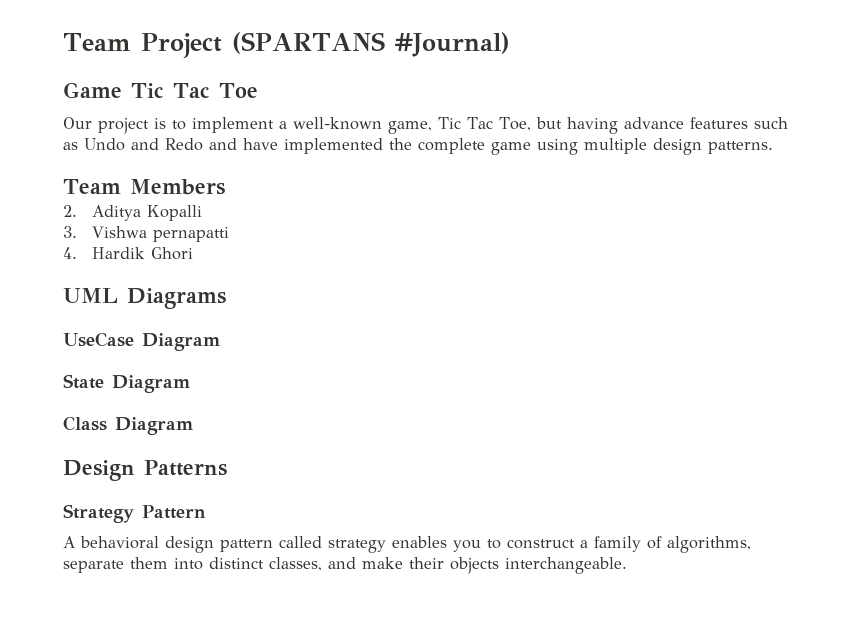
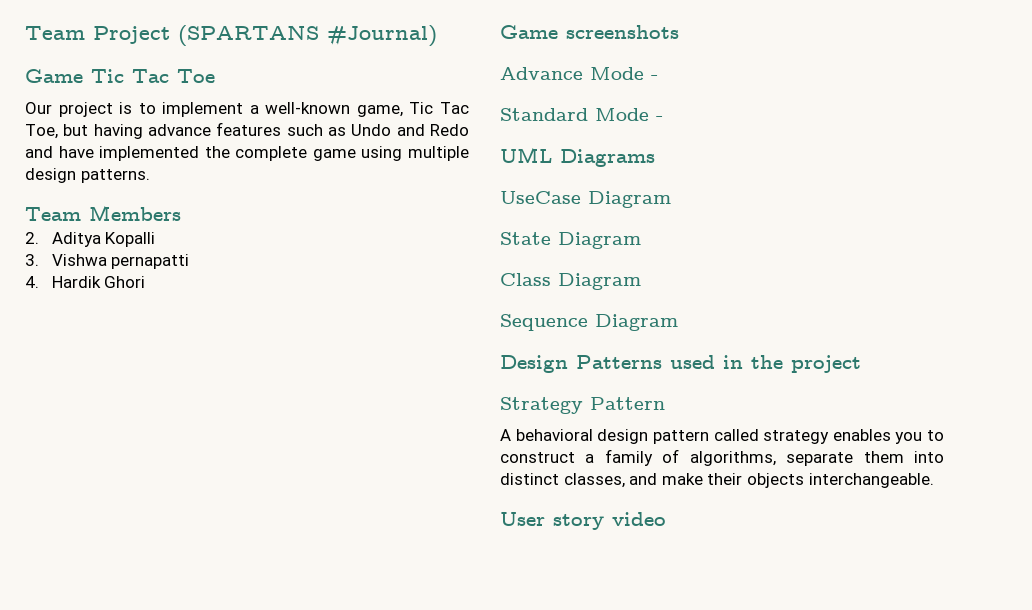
(194, 253) none -> [500,25,679,39] [500,67,658,80] [500,108,663,121] // Game screenshots // Advance Mode - // Standard Mode -
(193, 426) none -> [500,314,678,331] // Sequence Diagram
(227, 468) none -> [670,355,861,373] used in the project
(627, 565) none -> [500,512,666,530] // User story video

